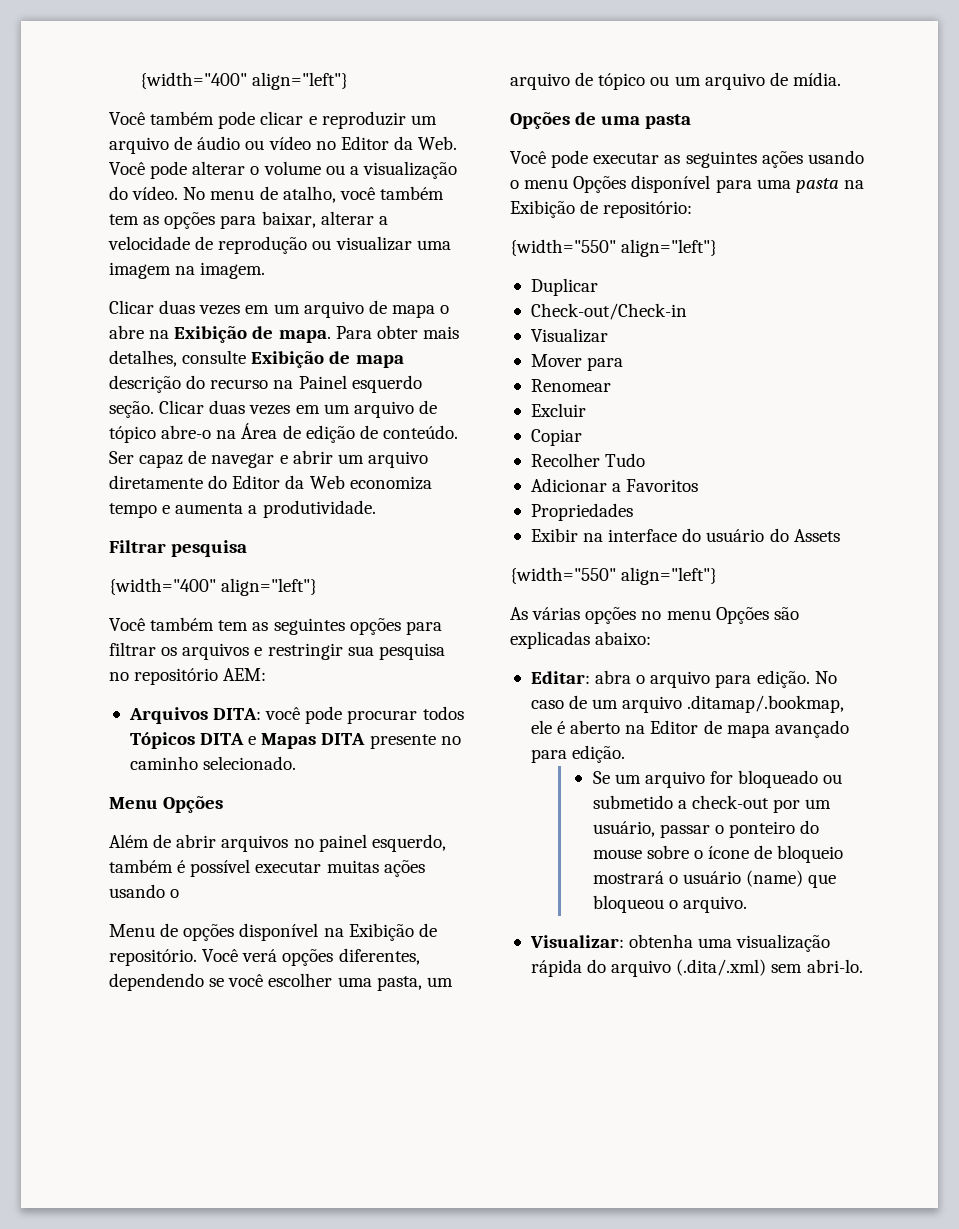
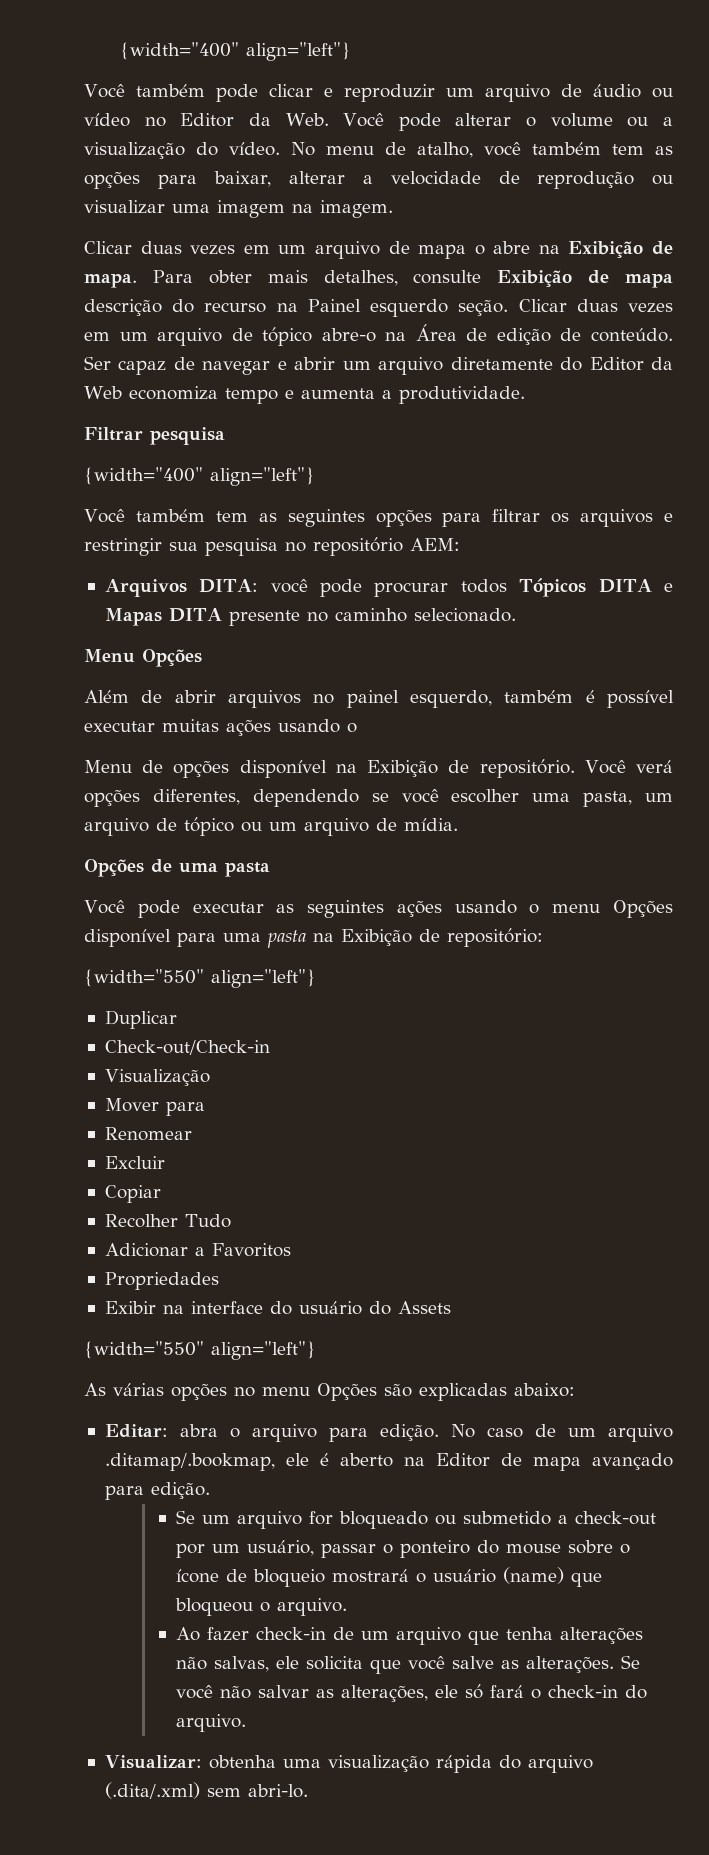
[530,328,608,343] Visualizar -> [104,1069,210,1086] Visualização
(747, 904) none -> [176,1627,644,1645] [176,1655,641,1674] [176,1684,648,1702] [176,1714,247,1732] // Ao fazer check-in de um arquivo que tenha alterações não salvas, ele solicita que você salve as alterações. Se você não salvar as alterações, ele só fará o check-in do arquivo.

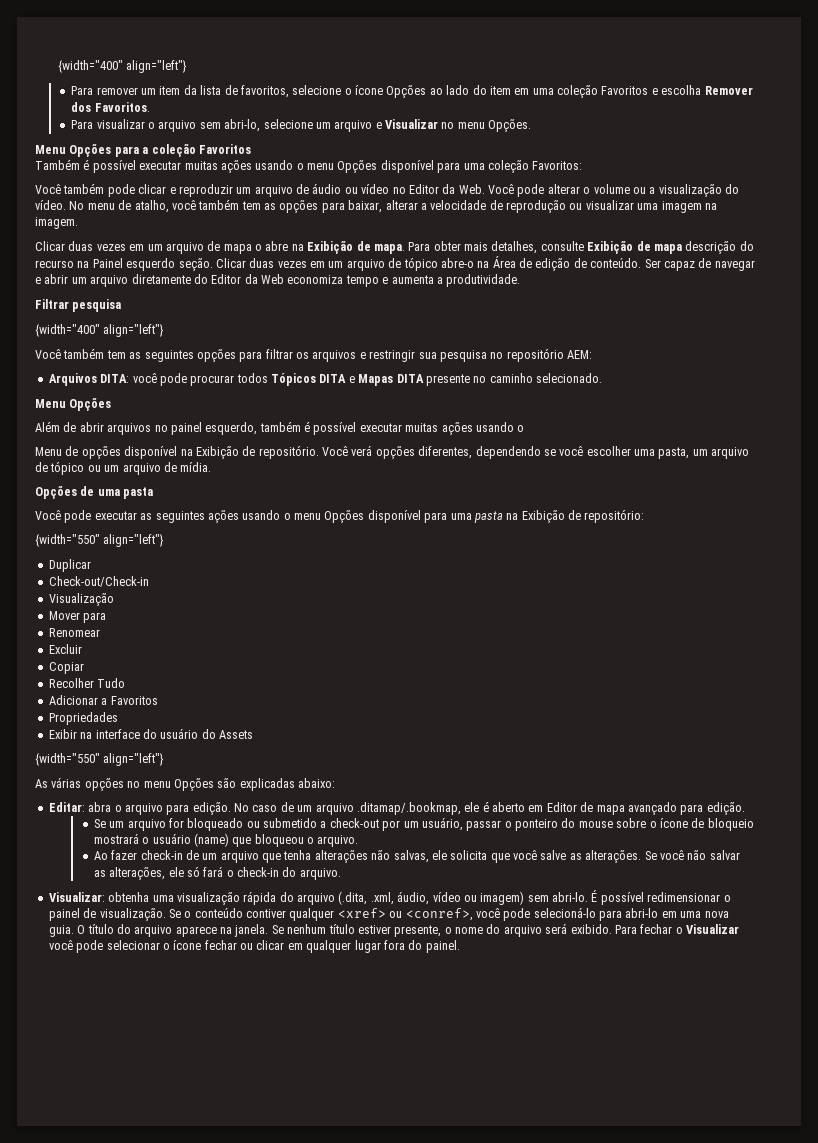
[119,42,351,61] {width="400" align="left"} -> [57,60,187,73] [71,85,753,98] [71,102,150,112] [71,119,532,132] [35,143,251,157] [35,159,583,173] {width="400" align="left"} // Para remover um item da lista de favoritos, selecione o ícone Opções ao lado do item em uma coleção Favoritos e escolha Remover dos Favoritos. // Para visualizar o arquivo sem abri-lo, selecione um arquivo e Visualizar no menu Opções. // Menu Opções para a coleção Favoritos // Também é possível executar muitas ações usando o menu Opções disponível para uma coleção Favoritos:
[403,1457,425,1466] na -> [528,805,544,812] em
[104,1782,308,1799] (.dita/.xml) sem abri-lo. -> [338,890,731,905] [48,907,729,921] [48,923,739,937] [48,940,460,953] (.dita, .xml, áudio, vídeo ou imagem) sem abri-lo. É possível redimensionar o painel de visualização. Se o conteúdo contiver qualquer <xref> ou <conref>, você pode selecioná-lo para abri-lo em uma nova guia. O título do arquivo aparece na janela. Se nenhum título estiver presente, o nome do arquivo será exibido. Para fechar o Visualizar você pode selecionar o ícone fechar ou clicar em qualquer lugar fora do painel.

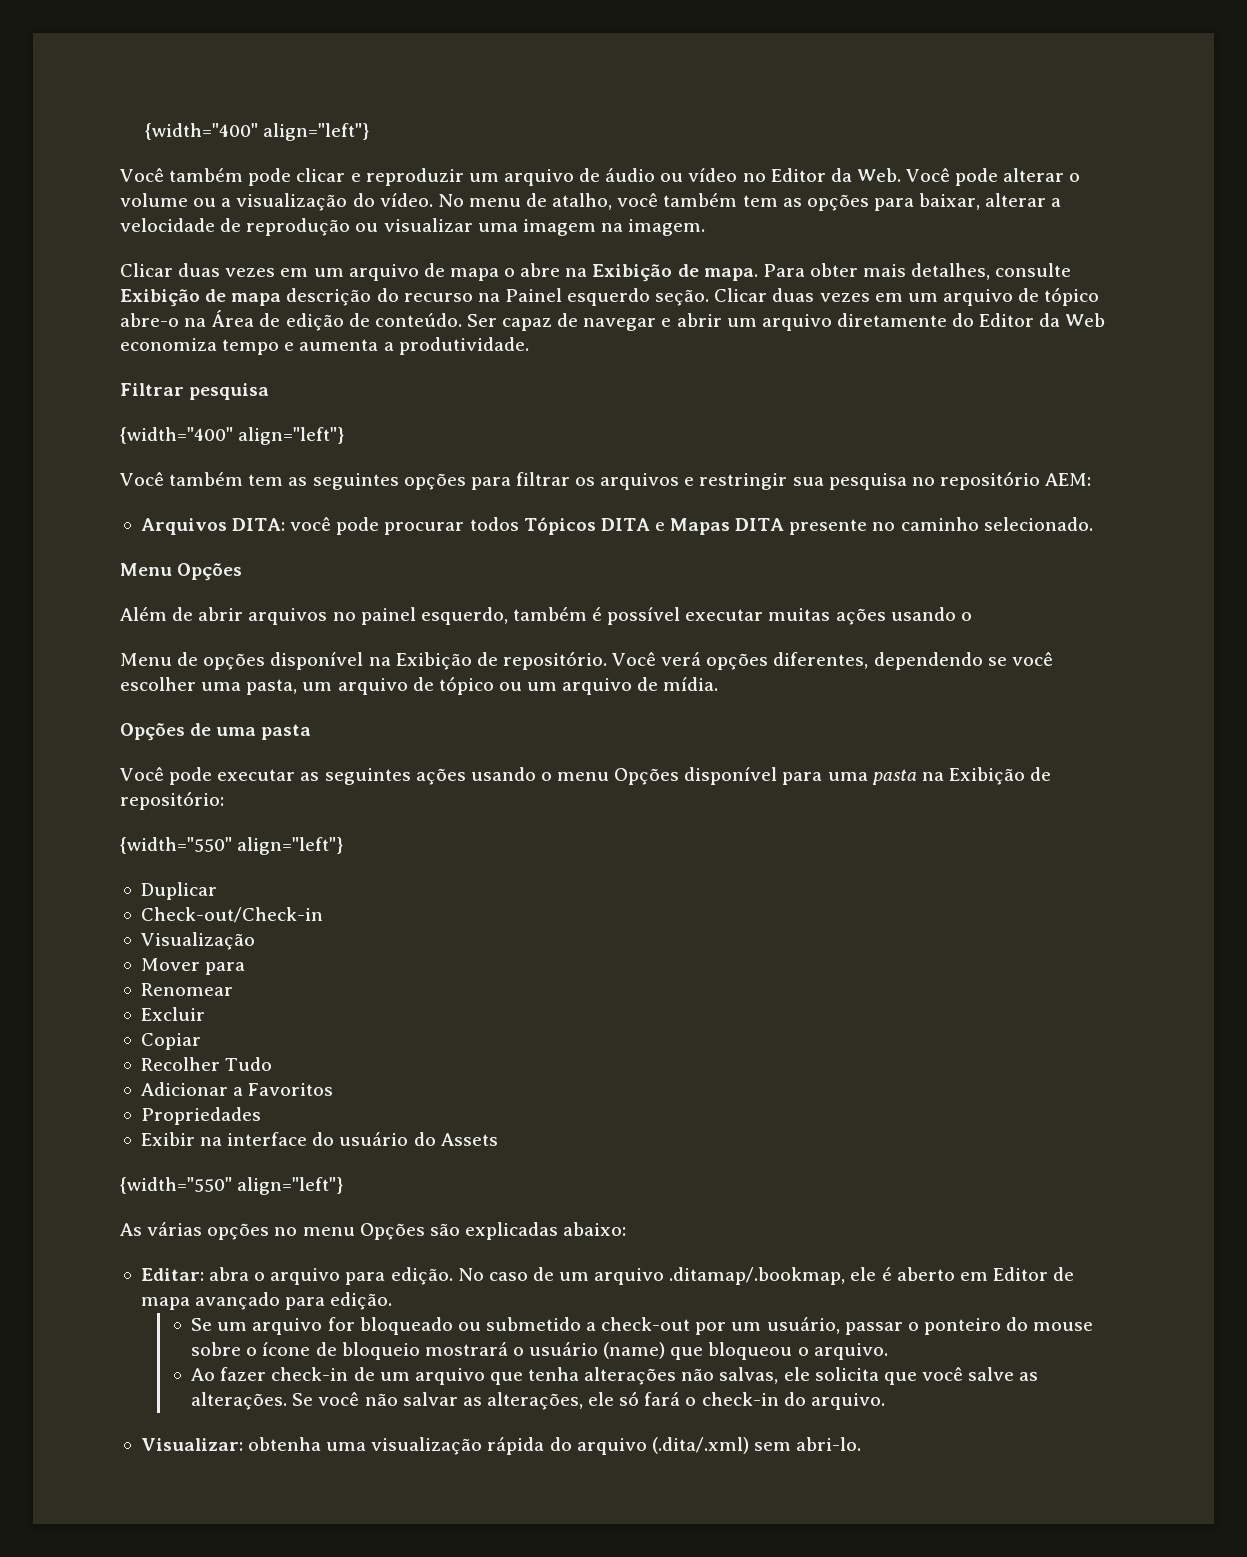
[57,60,187,73] [71,85,753,98] [71,102,150,112] [71,119,532,132] [35,143,251,157] [35,159,583,173] {width="400" align="left"} // Para remover um item da lista de favoritos, selecione o ícone Opções ao lado do item em uma coleção Favoritos e escolha Remover dos Favoritos. // Para visualizar o arquivo sem abri-lo, selecione um arquivo e Visualizar no menu Opções. // Menu Opções para a coleção Favoritos // Também é possível executar muitas ações usando o menu Opções disponível para uma coleção Favoritos: -> [145,123,370,141] {width="400" align="left"}
[338,890,731,905] [48,907,729,921] [48,923,739,937] [48,940,460,953] (.dita, .xml, áudio, vídeo ou imagem) sem abri-lo. É possível redimensionar o painel de visualização. Se o conteúdo contiver qualquer <xref> ou <conref>, você pode selecioná-lo para abri-lo em uma nova guia. O título do arquivo aparece na janela. Se nenhum título estiver presente, o nome do arquivo será exibido. Para fechar o Visualizar você pode selecionar o ícone fechar ou clicar em qualquer lugar fora do painel. -> [651,1437,862,1454] (.dita/.xml) sem abri-lo.

